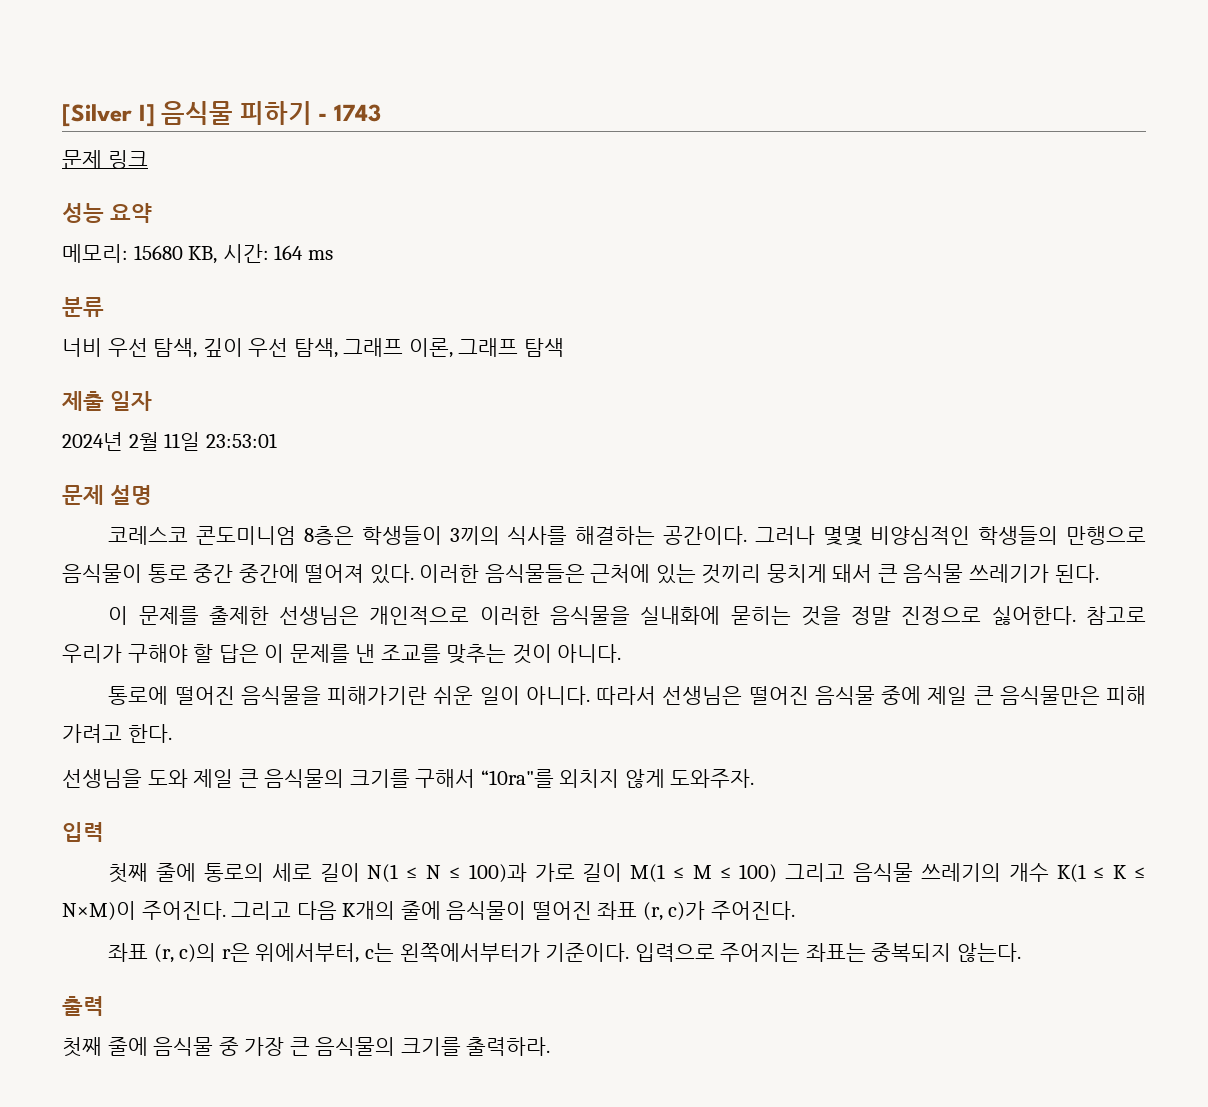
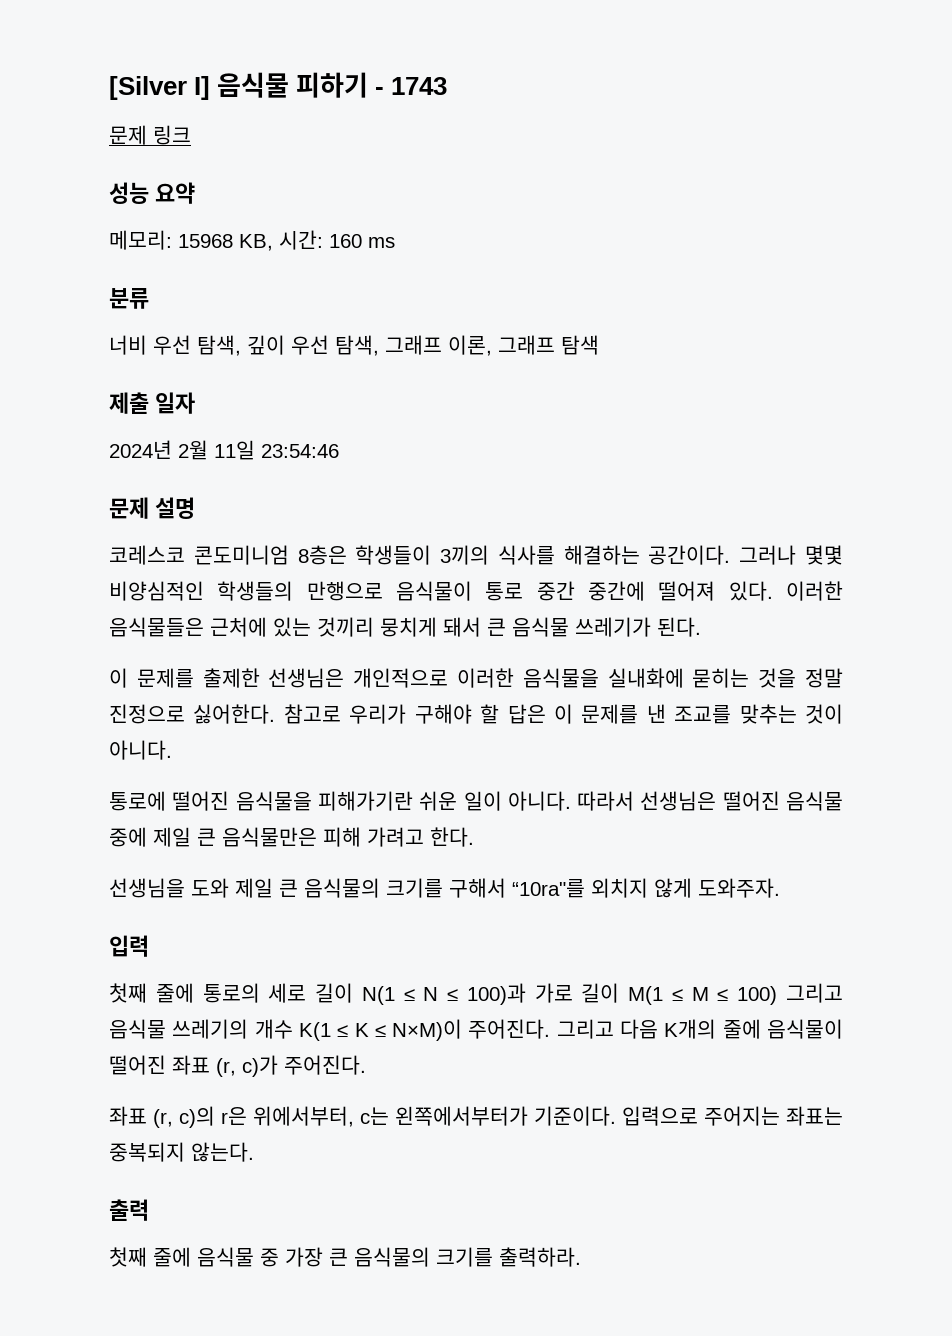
[133,245,183,260] 15680 -> [178,234,233,248] 15968
[274,245,304,260] 164 -> [329,234,362,248] 160
[205,433,277,448] 23:53:01 -> [261,444,339,458] 23:54:46

